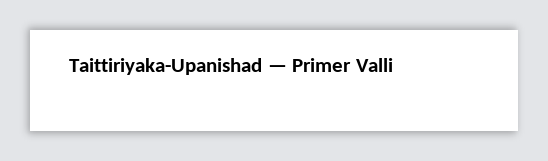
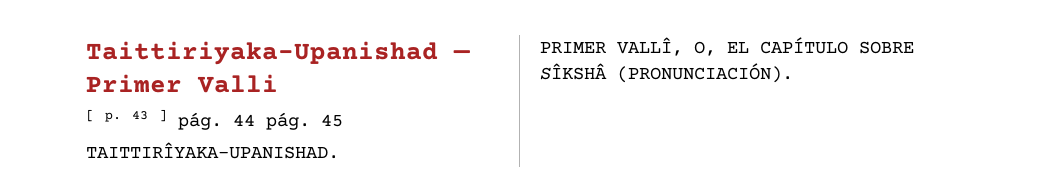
(393, 65) none -> [86,109,343,130] [86,142,339,159] [540,37,914,56] [540,63,793,83] // [ p. 43 ] pág. 44 pág. 45 // TAITTIRÎYAKA-UPANISHAD. // PRIMER VALLÎ, O, EL CAPÍTULO SOBRE SÎKSHÂ (PRONUNCIACIÓN).

